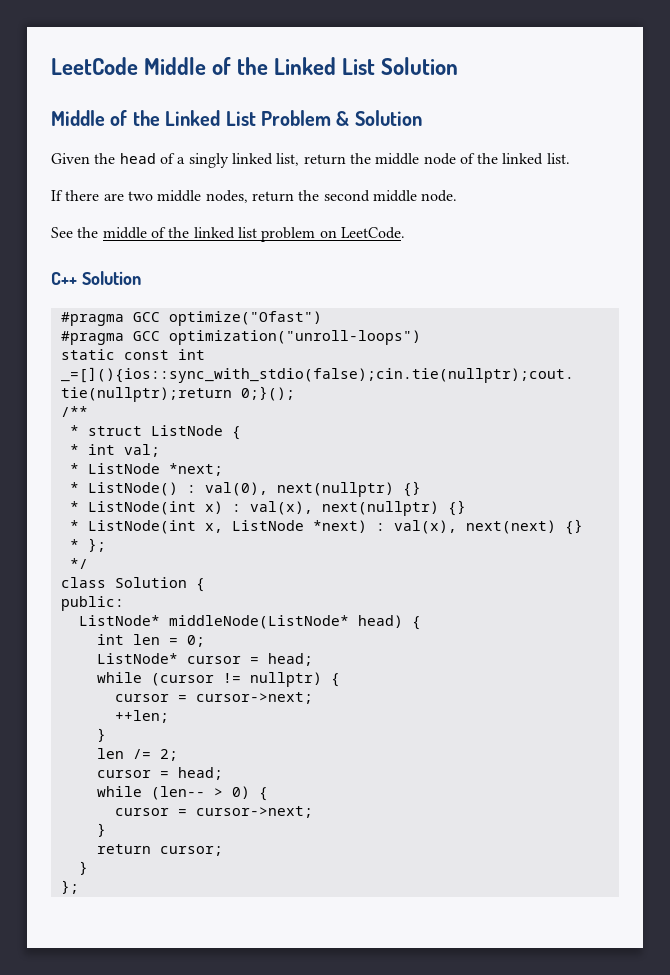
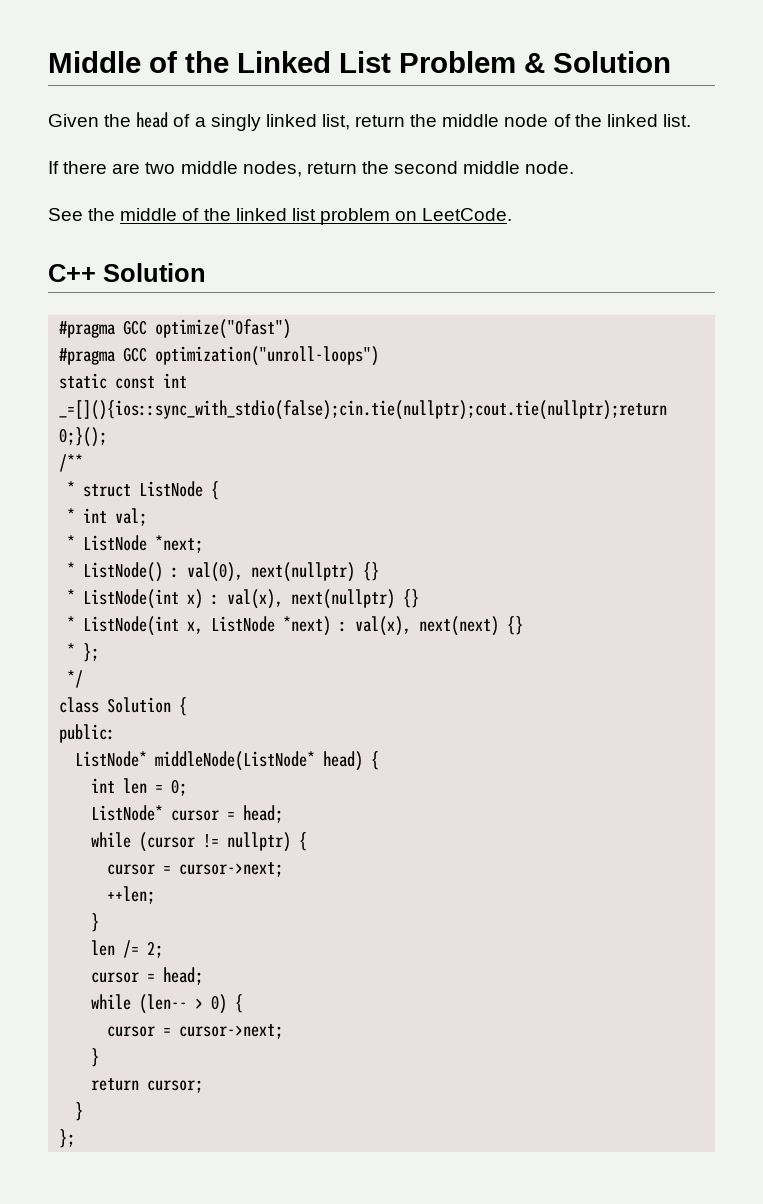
[51,57,459,75] LeetCode Middle of the Linked List Solution // -> (48, 62) none

